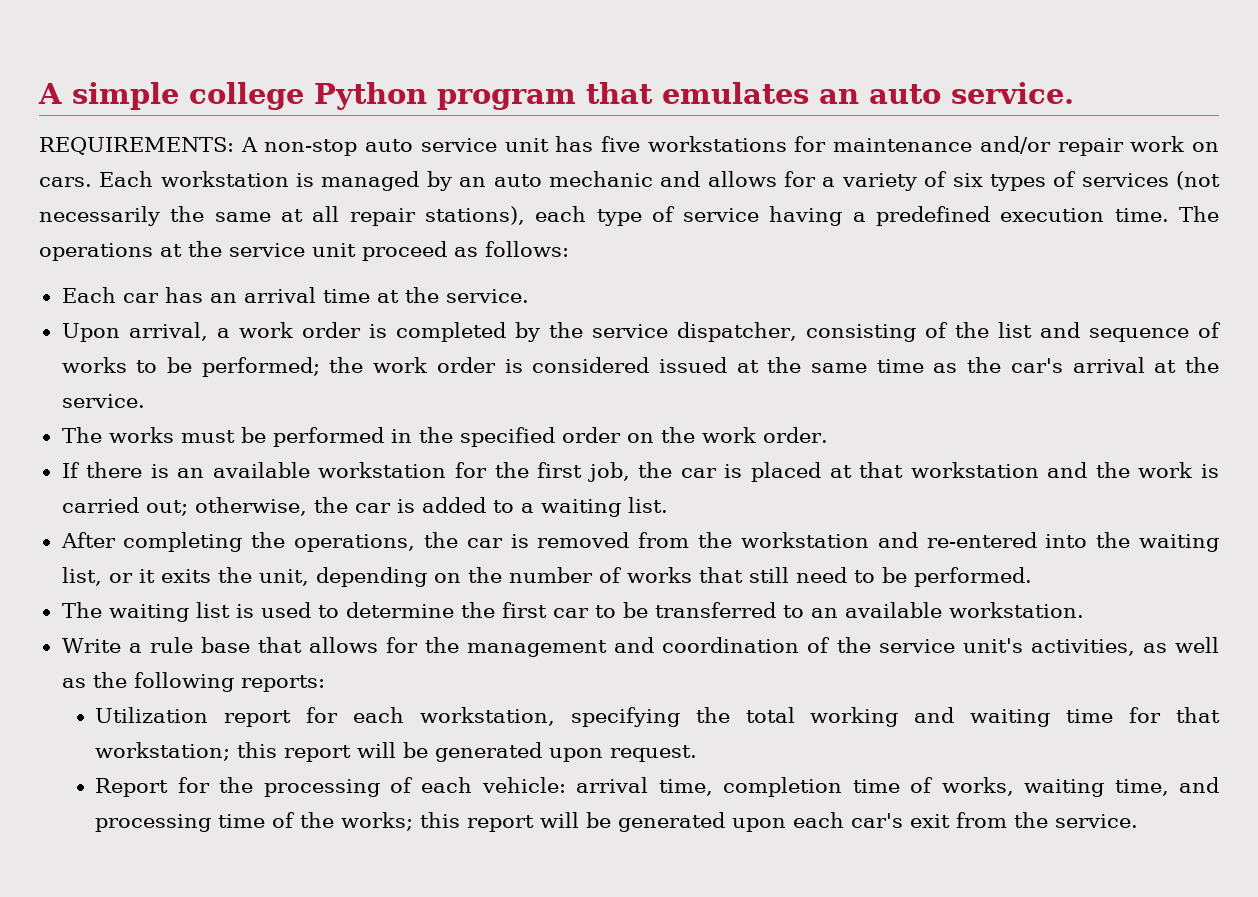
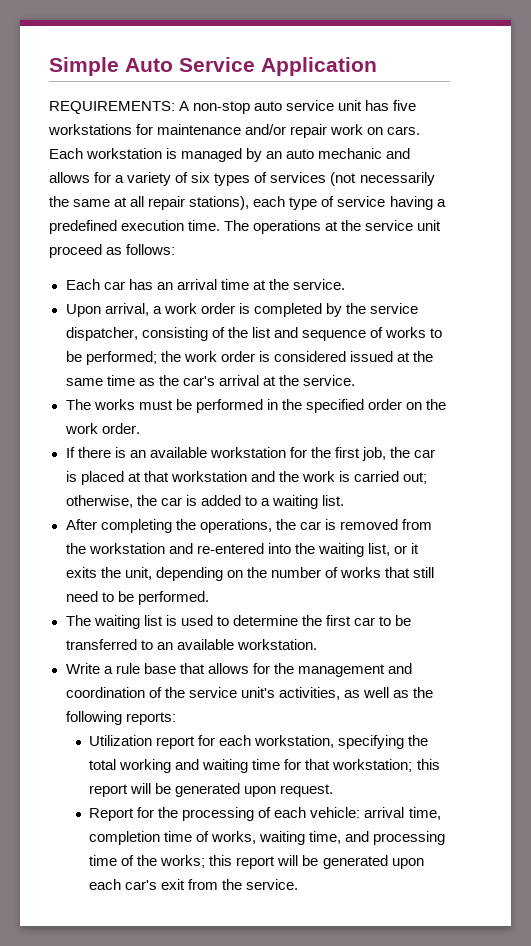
[38,82,1074,110] A simple college Python program that emulates an auto service. -> [49,57,377,76] Simple Auto Service Application

